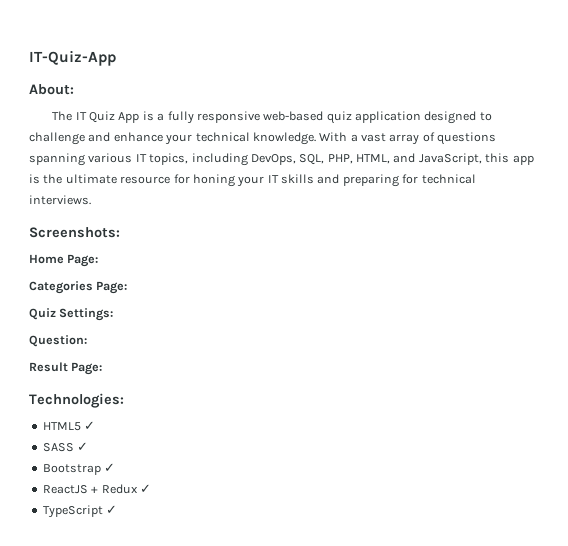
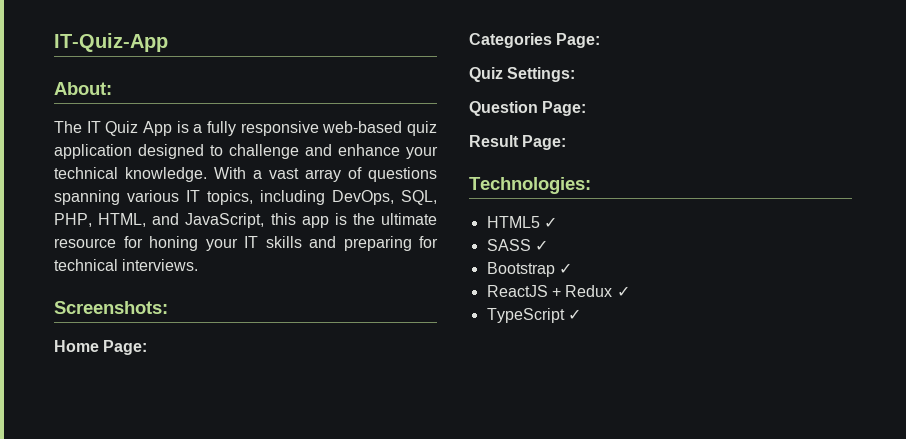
[29,335,87,347] Question: -> [469,101,587,116] Question Page:

